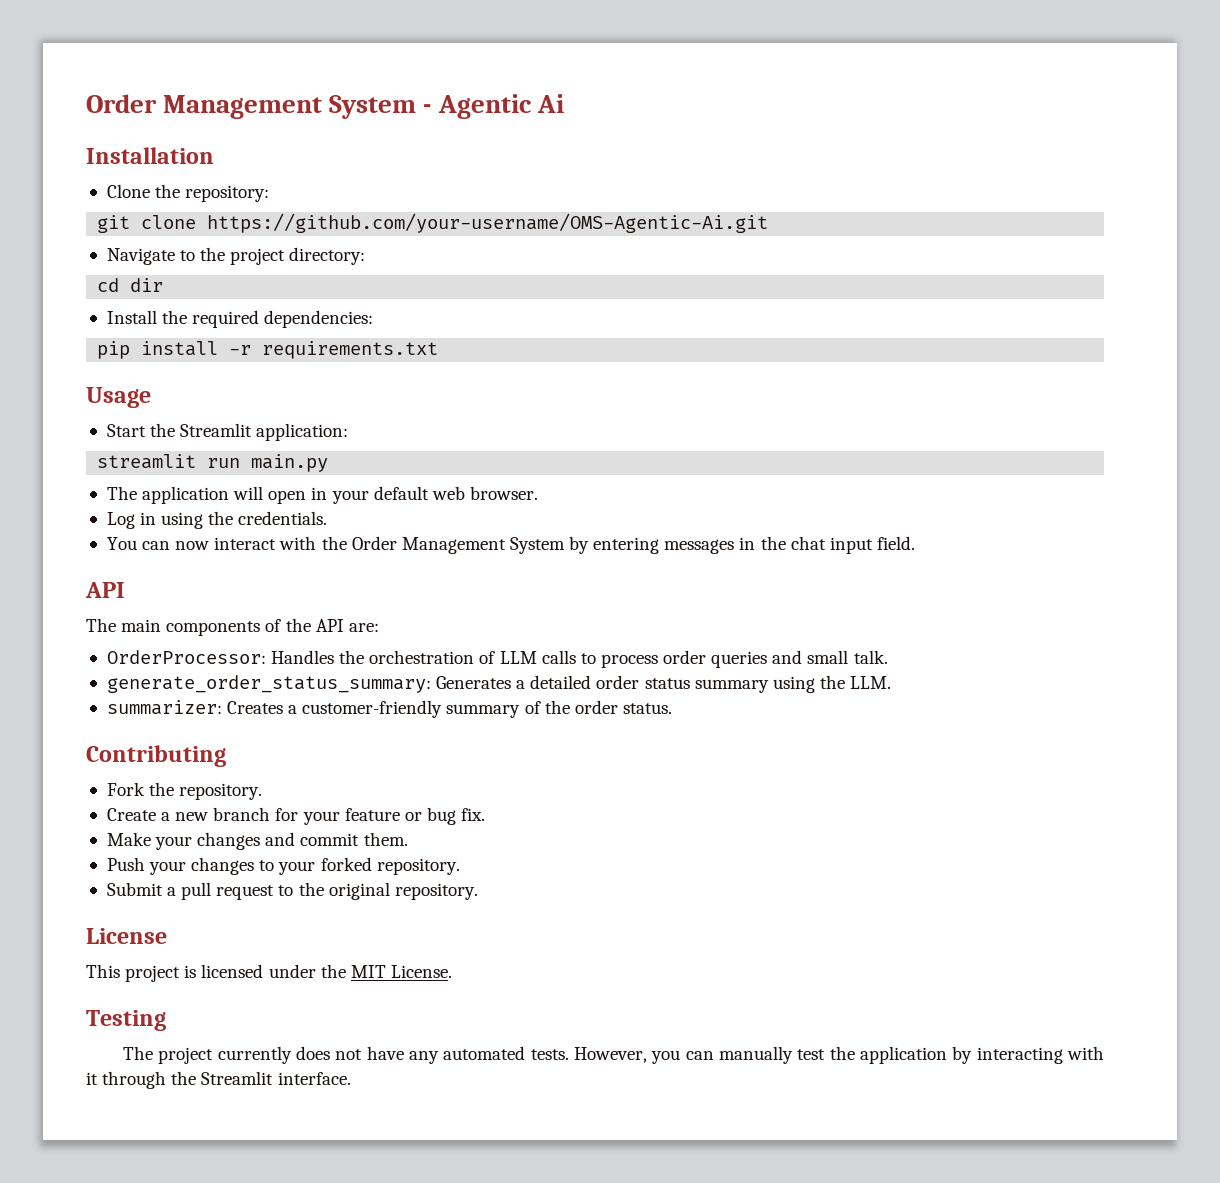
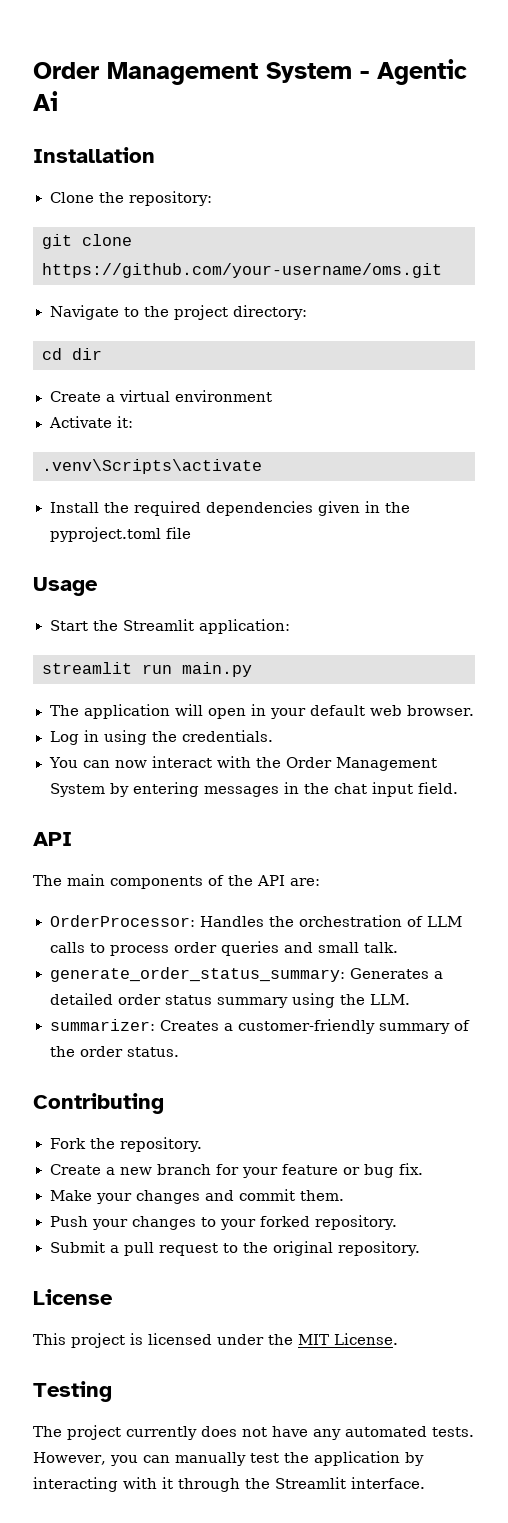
[207,213,769,233] https://github.com/your-username/OMS-Agentic-Ai.git -> [42,263,442,278] https://github.com/your-username/oms.git
[106,310,374,328] [97,341,439,359] Install the required dependencies: // pip install -r requirements.txt -> [49,390,272,402] [48,416,133,428] [42,459,262,474] [49,501,410,516] [49,527,191,542] Create a virtual environment // Activate it: // .venv\Scripts\activate // Install the required dependencies given in the pyproject.toml file

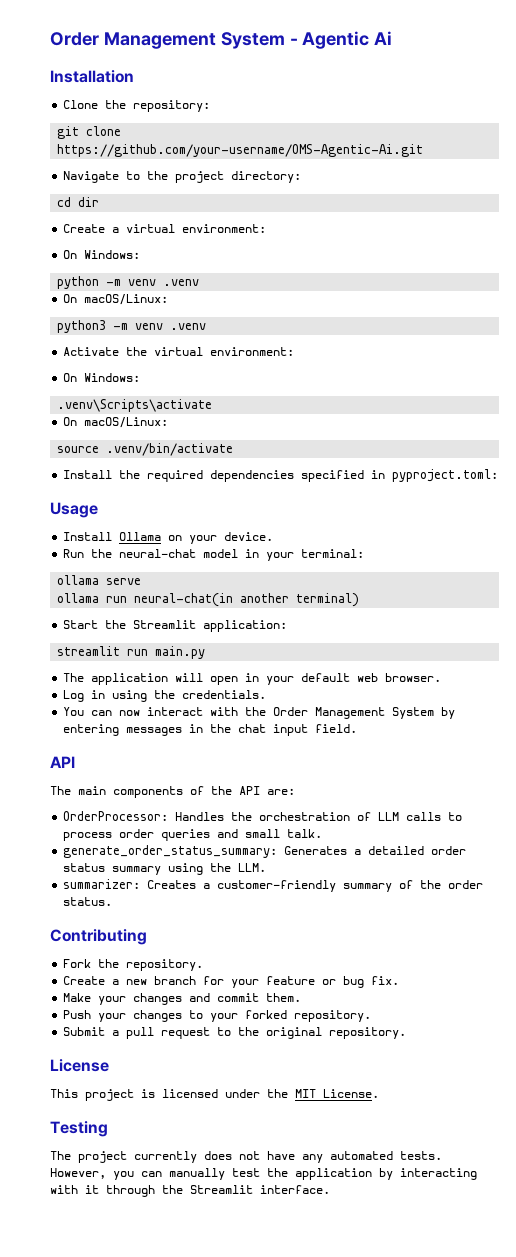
[42,263,442,278] https://github.com/your-username/oms.git -> [57,144,424,157] https://github.com/your-username/OMS-Agentic-Ai.git
[174,390,272,402] [48,416,133,428] [42,459,262,474] [49,501,410,516] [49,527,191,542] [33,577,98,596] environment // Activate it: // .venv\Scripts\activate // Install the required dependencies given in the pyproject.toml file // Usage -> [182,224,267,233] [63,250,141,259] [57,276,200,289] [63,294,169,305] [57,320,207,333] [63,347,295,356] [63,373,141,382] [57,399,213,412] [63,417,169,428] [57,443,234,456] [63,469,499,482] [50,502,98,518] [63,532,274,544] [63,549,365,561] [57,575,142,585] [57,593,360,607] environment: // On Windows: // python -m venv .venv // On macOS/Linux: // python3 -m venv .venv // Activate the virtual environment: // On Windows: // .venv\Scripts\activate // On macOS/Linux: // source .venv/bin/activate // Install the required dependencies specified in pyproject.toml: // Usage // Install Ollama on your device. // Run the neural-chat model in your terminal: // ollama serve // ollama run neural-chat(in another terminal)

